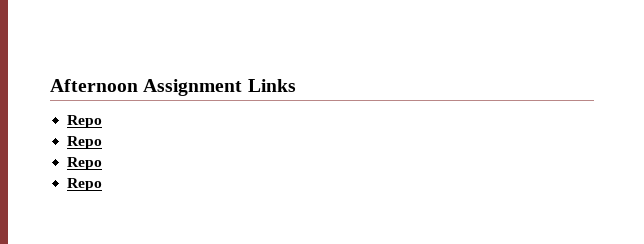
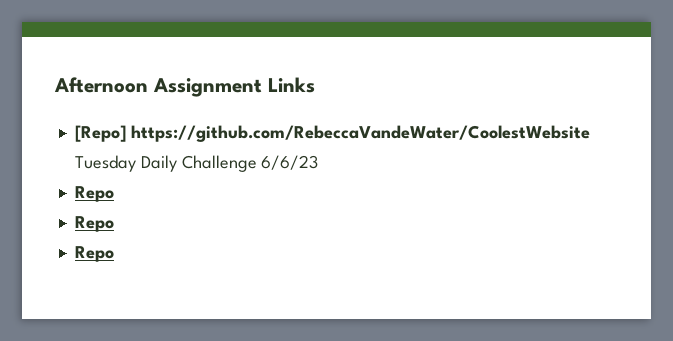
[67,115,103,128] [67,136,103,149] [67,157,103,170] [67,178,103,191] // Repo // Repo // Repo // Repo -> [74,125,590,142] [74,155,319,172] [74,186,114,202] [74,216,114,232] [74,246,114,262] // [Repo] https://github.com/RebeccaVandeWater/CoolestWebsite Tuesday Daily Challenge 6/6/23 // Repo // Repo // Repo

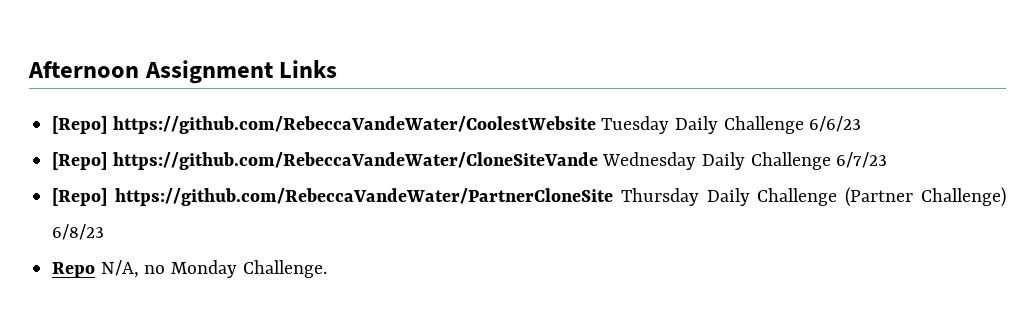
[74,186,114,202] [74,216,114,232] [74,246,114,262] Repo // Repo // Repo -> [52,152,888,170] [52,187,1007,207] [52,224,105,240] [52,260,327,278] [Repo] https://github.com/RebeccaVandeWater/CloneSiteVande Wednesday Daily Challenge 6/7/23 // [Repo] https://github.com/RebeccaVandeWater/PartnerCloneSite Thursday Daily Challenge (Partner Challenge) 6/8/23 // Repo N/A, no Monday Challenge.

